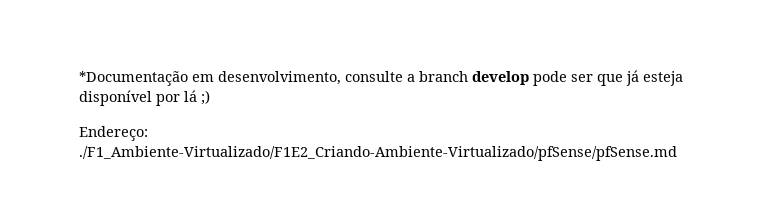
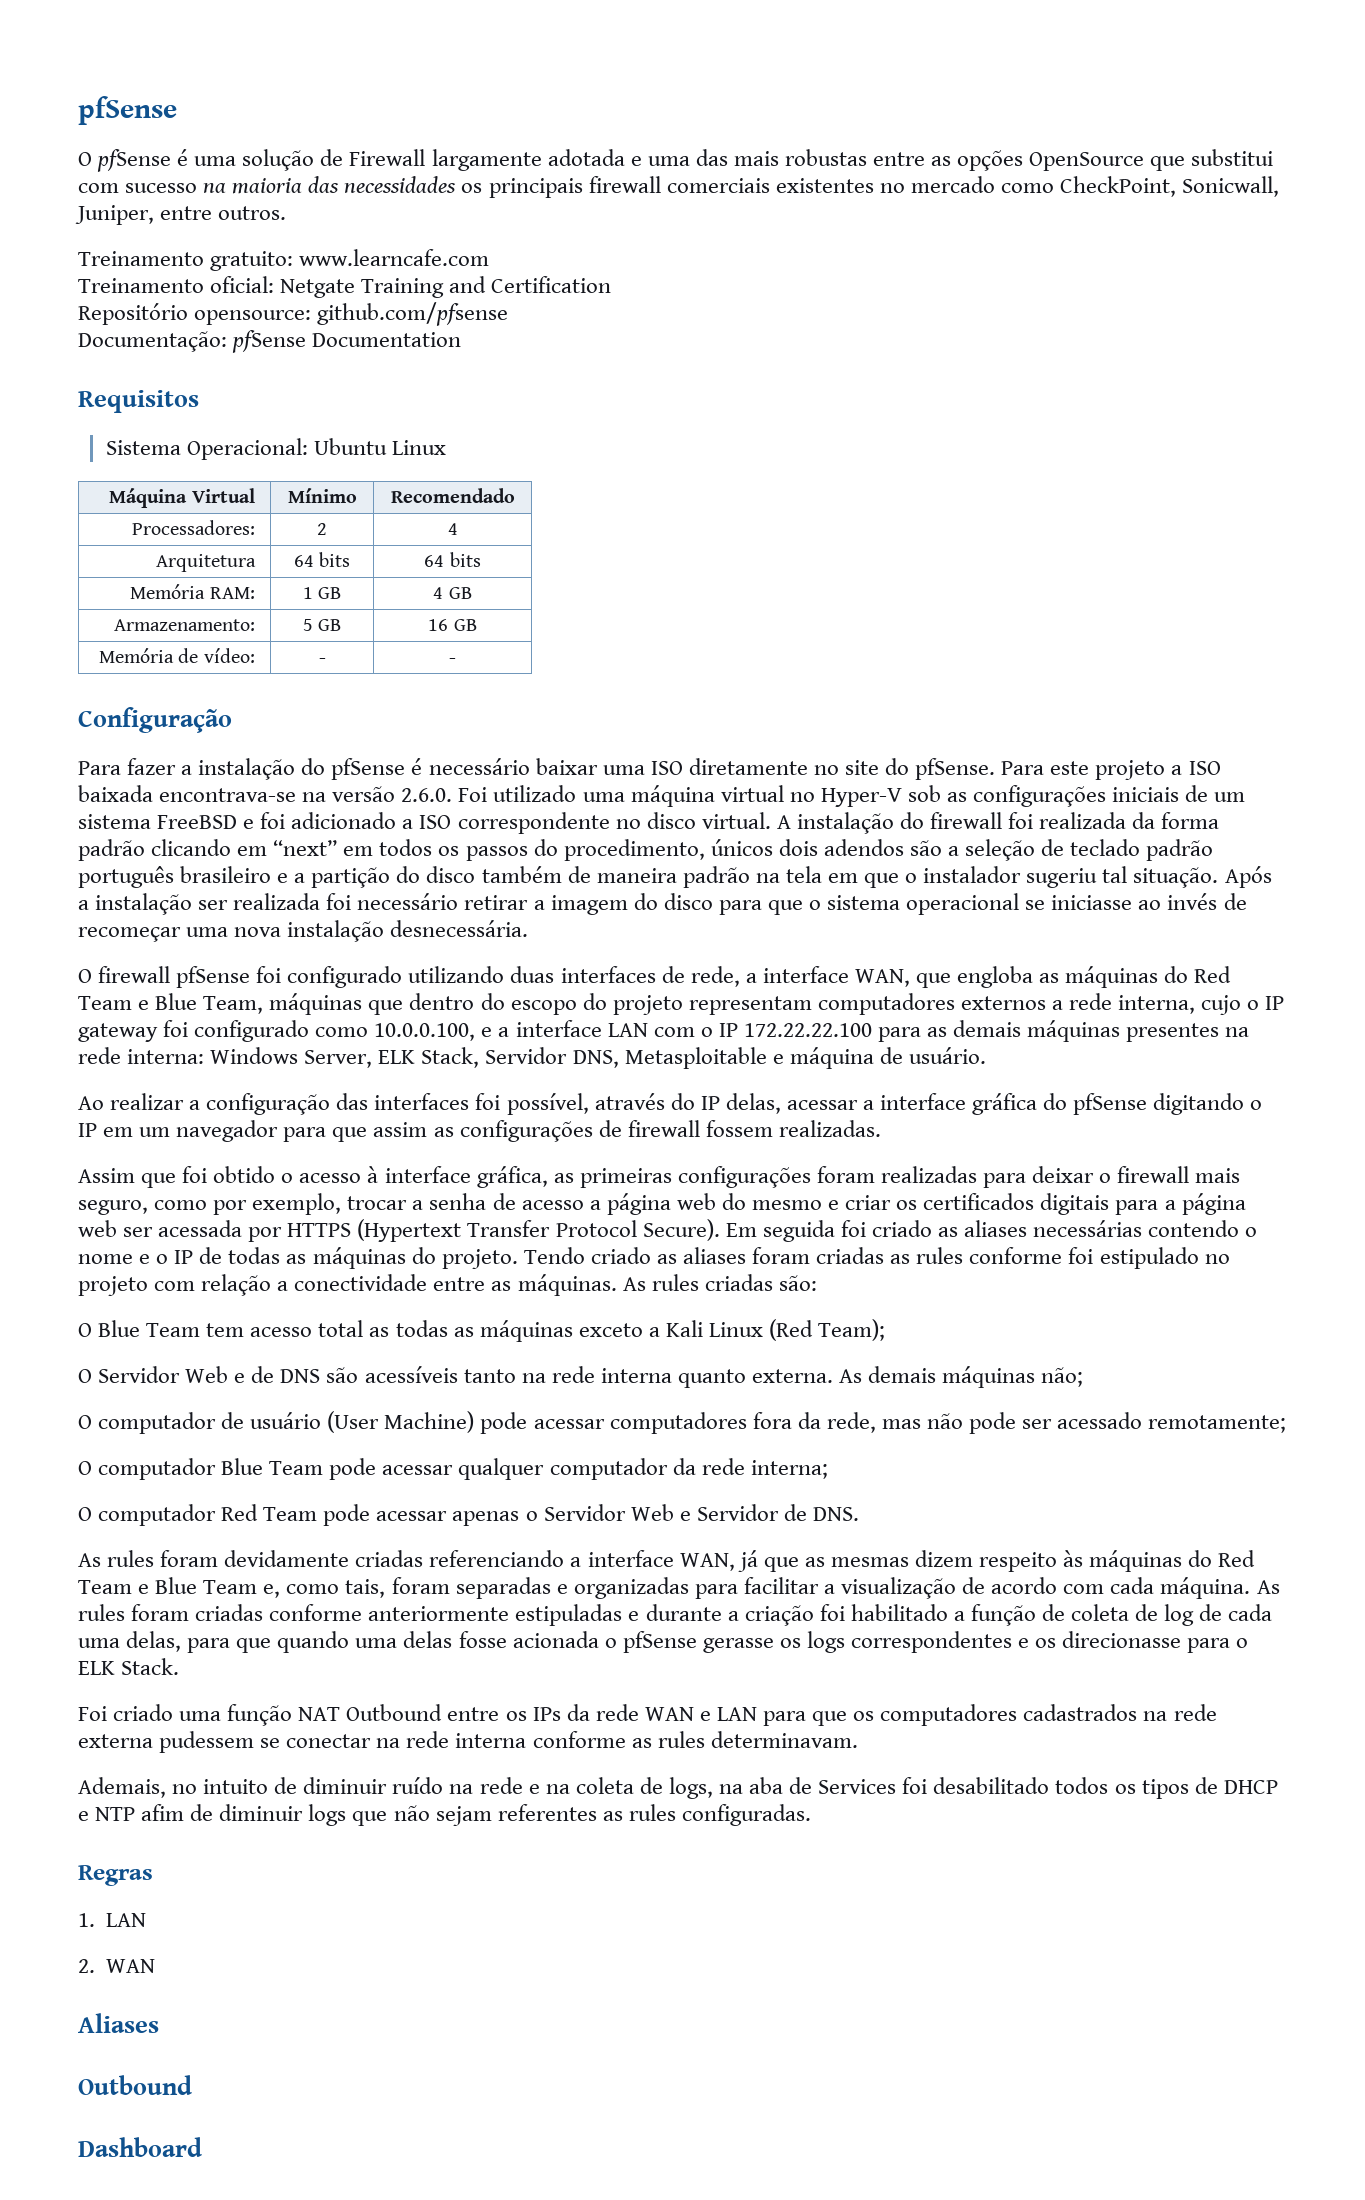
[79,70,683,86] [79,90,210,106] [79,126,148,141] [79,146,677,161] *Documentação em desenvolvimento, consulte a branch develop pode ser que já esteja disponível por lá ;) // Endereço: ./F1_Ambiente-Virtualizado/F1E2_Criando-Ambiente-Virtualizado/pfSense/pfSense.md -> [78,96,177,125] [78,149,1274,172] [78,176,1280,198] [75,205,287,225] [78,249,490,271] [78,276,612,298] [78,302,509,326] [78,330,462,353] [78,390,199,413] [105,438,446,460] [109,488,255,508] [287,488,357,503] [390,488,515,503] [131,520,255,535] [317,523,327,535] [447,523,458,535] [155,554,256,572] [293,552,351,567] [424,552,481,567] [130,584,255,599] [302,587,342,599] [433,587,472,599] [113,619,255,631] [302,619,342,631] [428,619,477,631] [98,648,255,663] [318,658,326,663] [449,658,456,663] [78,707,232,733] [78,758,1221,780] [78,785,1246,807] [78,812,1220,834] [78,839,1214,861] [78,866,1272,888] [78,893,1247,915] [78,920,529,942] [78,966,1232,988] [78,993,1285,1015] [78,1020,1250,1042] [78,1047,986,1069] [78,1093,1263,1115] [78,1120,881,1142] [78,1166,1241,1188] [78,1193,1246,1215] [78,1219,1258,1242] [78,1247,1230,1269] [78,1274,817,1296] [78,1319,886,1342] [78,1366,1084,1388] [78,1411,1287,1434] [78,1458,828,1480] [78,1504,859,1526] [78,1550,1256,1572] [78,1577,1280,1599] [78,1604,1273,1626] [78,1631,1249,1653] [78,1658,180,1675] [78,1704,1217,1726] [78,1731,858,1753] [78,1777,1278,1799] [78,1804,811,1826] [78,1865,153,1886] [78,1913,147,1927] [78,1959,156,1973] [78,2013,159,2033] [78,2075,192,2095] [78,2137,202,2157] pfSense // O pfSense é uma solução de Firewall largamente adotada e uma das mais robustas entre as opções OpenSource que substitui com sucesso na maioria das necessidades os principais firewall comerciais existentes no mercado como CheckPoint, Sonicwall, Juniper, entre outros. // Treinamento gratuito: www.learncafe.com // Treinamento oficial: Netgate Training and Certification // Repositório opensource: github.com/pfsense // Documentação: pfSense Documentation // Requisitos // Sistema Operacional: Ubuntu Linux // Máquina Virtual | Mínimo | Recomendado // Processadores: | 2 | 4 // Arquitetura | 64 bits | 64 bits // Memória RAM: | 1 GB | 4 GB // Armazenamento: | 5 GB | 16 GB // Memória de vídeo: | - | - // Configuração // Para fazer a instalação do pfSense é necessário baixar uma ISO diretamente no site do pfSense. Para este projeto a ISO baixada encontrava-se na versão 2.6.0. Foi utilizado uma máquina virtual no Hyper-V sob as configurações iniciais de um sistema FreeBSD e foi adicionado a ISO correspondente no disco virtual. A instalação do firewall foi realizada da forma padrão clicando em “next” em todos os passos do procedimento, únicos dois adendos são a seleção de teclado padrão português brasileiro e a partição do disco também de maneira padrão na tela em que o instalador sugeriu tal situação. Após a instalação ser realizada foi necessário retirar a imagem do disco para que o sistema operacional se iniciasse ao invés de recomeçar uma nova instalação desnecessária. // O firewall pfSense foi configurado utilizando duas interfaces de rede, a interface WAN, que engloba as máquinas do Red Team e Blue Team, máquinas que dentro do escopo do projeto representam computadores externos a rede interna, cujo o IP gateway foi configurado como 10.0.0.100, e a interface LAN com o IP 172.22.22.100 para as demais máquinas presentes na rede interna: Windows Server, ELK Stack, Servidor DNS, Metasploitable e máquina de usuário. // Ao realizar a configuração das interfaces foi possível, através do IP delas, acessar a interface gráfica do pfSense digitando o IP em um navegador para que assim as configurações de firewall fossem realizadas. // Assim que foi obtido o acesso à interface gráfica, as primeiras configurações foram realizadas para deixar o firewall mais seguro, como por exemplo, trocar a senha de acesso a página web do mesmo e criar os certificados digitais para a página web ser acessada por HTTPS (Hypertext Transfer Protocol Secure). Em seguida foi criado as aliases necessárias contendo o nome e o IP de todas as máquinas do projeto. Tendo criado as aliases foram criadas as rules conforme foi estipulado no projeto com relação a conectividade entre as máquinas. As rules criadas são: // O Blue Team tem acesso total as todas as máquinas exceto a Kali Linux (Red Team); // O Servidor Web e de DNS são acessíveis tanto na rede interna quanto externa. As demais máquinas não; // O computador de usuário (User Machine) pode acessar computadores fora da rede, mas não pode ser acessado remotamente; // O computador Blue Team pode acessar qualquer computador da rede interna; // O computador Red Team pode acessar apenas o Servidor Web e Servidor de DNS. // As rules foram devidamente criadas referenciando a interface WAN, já que as mesmas dizem respeito às máquinas do Red Team e Blue Team e, como tais, foram separadas e organizadas para facilitar a visualização de acordo com cada máquina. As rules foram criadas conforme anteriormente estipuladas e durante a criação foi habilitado a função de coleta de log de cada uma delas, para que quando uma delas fosse acionada o pfSense gerasse os logs correspondentes e os direcionasse para o ELK Stack. // Foi criado uma função NAT Outbound entre os IPs da rede WAN e LAN para que os computadores cadastrados na rede externa pudessem se conectar na rede interna conforme as rules determinavam. // Ademais, no intuito de diminuir ruído na rede e na coleta de logs, na aba de Services foi desabilitado todos os tipos de DHCP e NTP afim de diminuir logs que não sejam referentes as rules configuradas. // Regras // 1. LAN // 2. WAN // Aliases // Outbound // Dashboard

